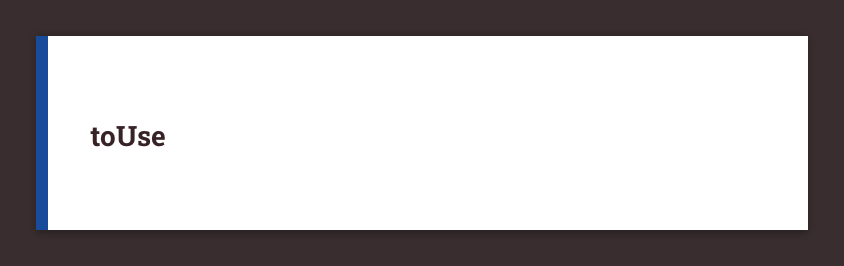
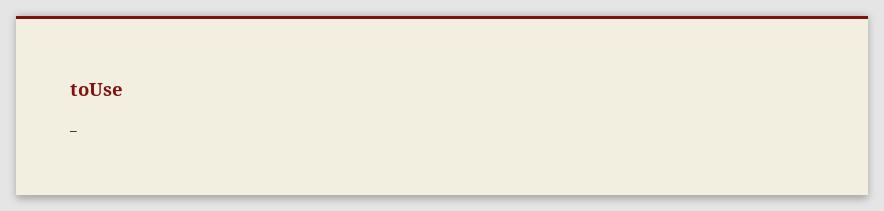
(166, 136) none -> [69,130,77,132] // _

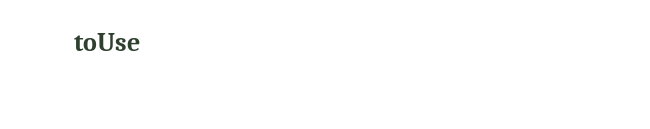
[69,130,77,132] // _ -> (140, 42) none

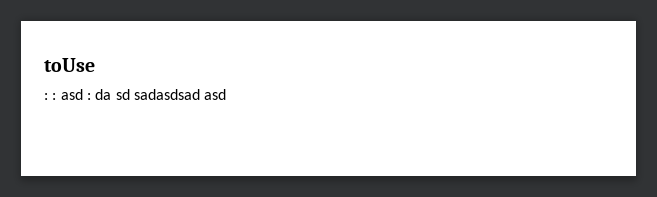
(140, 42) none -> [44,89,227,100] // : : asd : da sd sadasdsad asd

